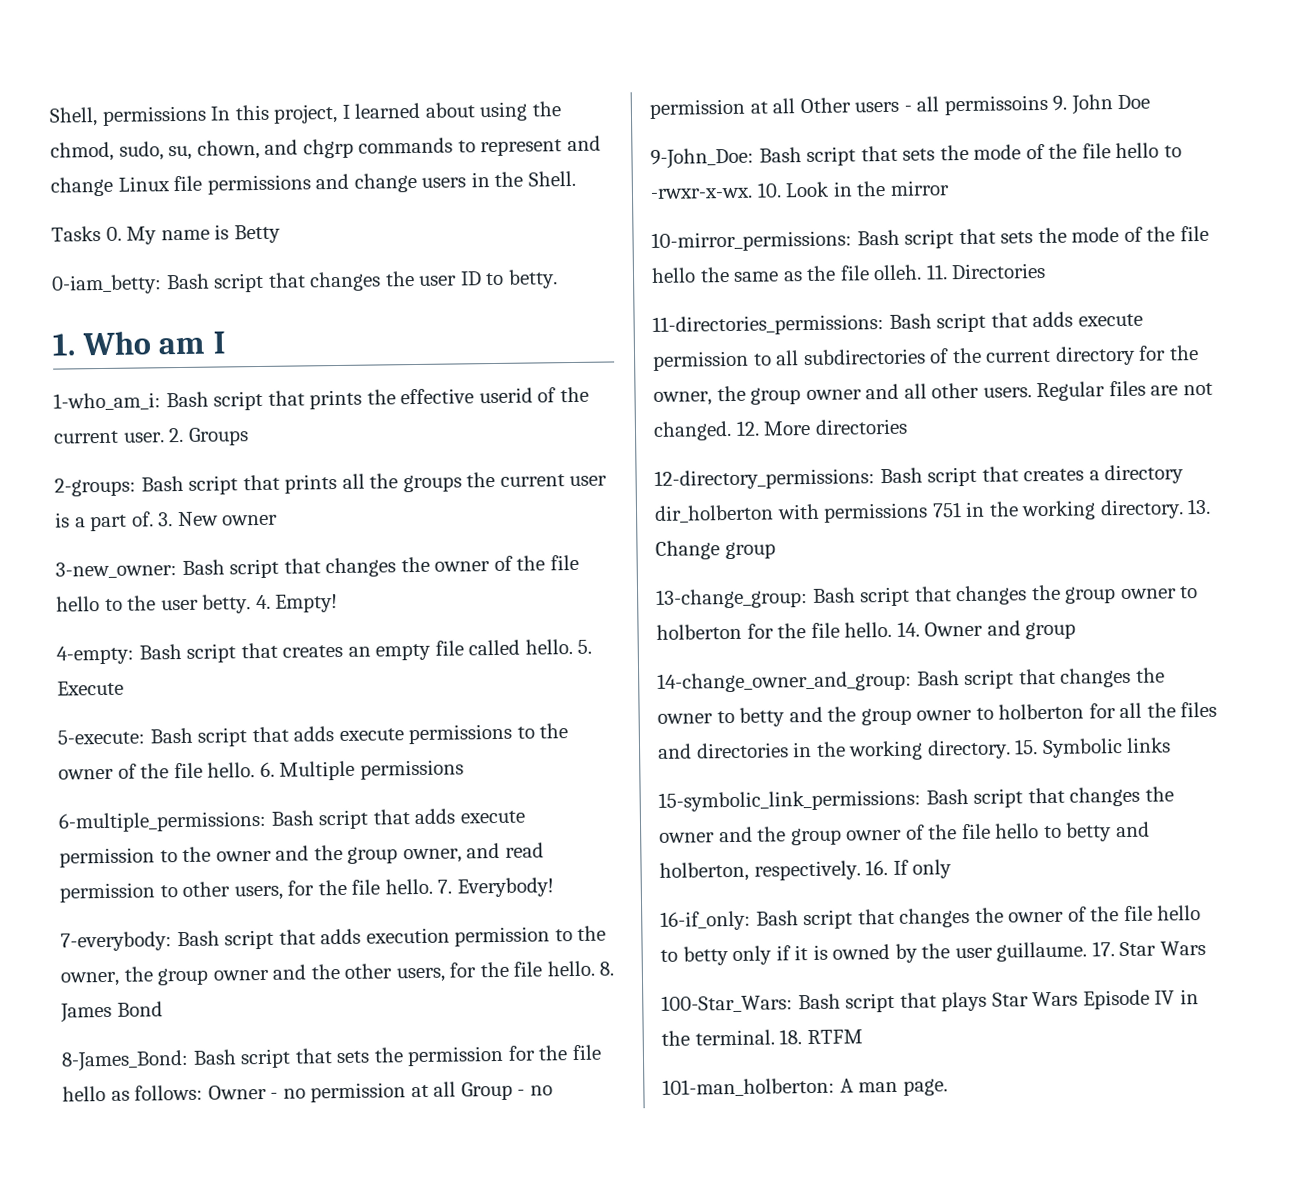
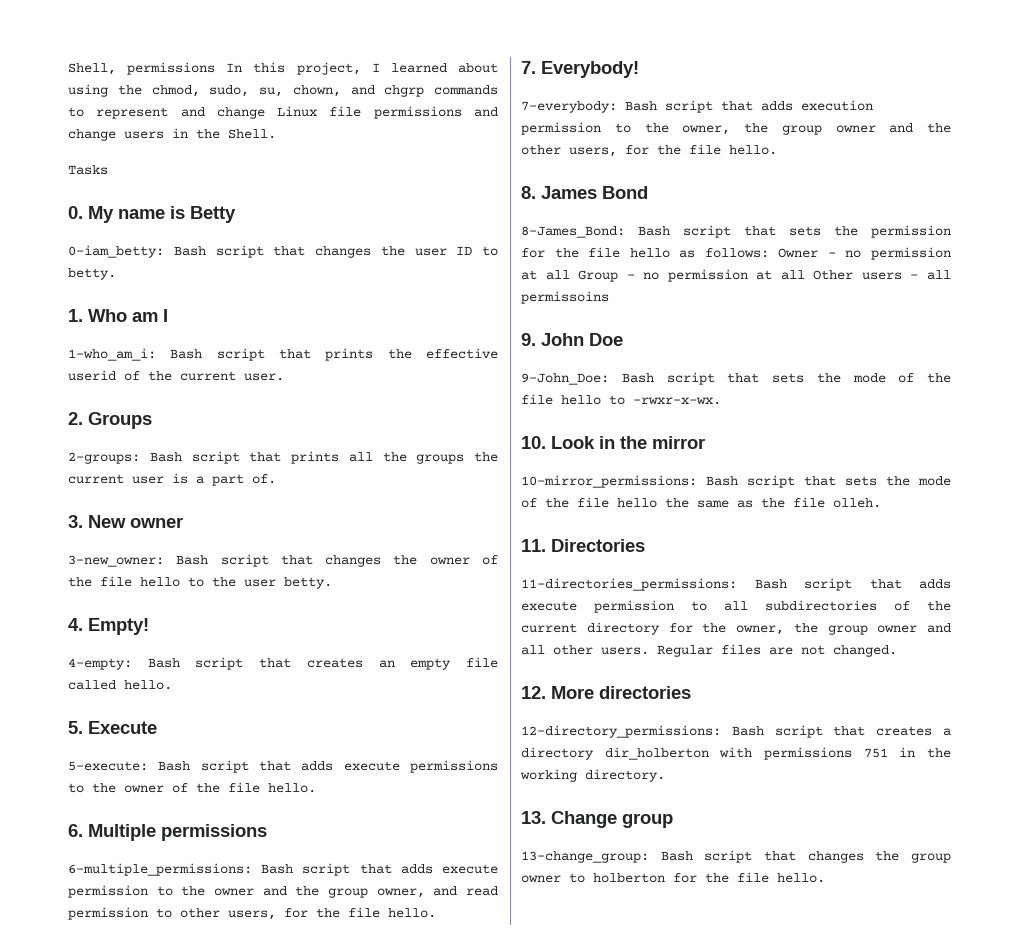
(101, 234) none -> (108, 170) //
(165, 437) none -> (284, 377) //
(154, 519) none -> (276, 479) //
(252, 604) none -> (332, 583) //
(573, 647) none -> (172, 685) //
(256, 770) none -> (316, 788) //
(433, 886) none -> (436, 913) //
(595, 968) none -> (777, 150) //
(1048, 105) none -> (609, 297) //
(753, 193) none -> (721, 401) //
(923, 272) none -> (881, 503) //
(732, 430) none -> (897, 651) //
(1184, 509) none -> (665, 775) //
[896,620,1077,640] [657,667,1165,693] [657,701,1218,727] [657,737,1172,761] [658,786,1174,812] [659,821,1150,846] [659,859,953,882] [660,905,1202,931] [660,940,1206,966] [661,989,1199,1013] [661,1029,863,1046] [662,1077,948,1097] 14. Owner and group // 14-change_owner_and_group: Bash script that changes the owner to betty and the group owner to holberton for all the files and directories in the working directory. 15. Symbolic links // 15-symbolic_link_permissions: Bash script that changes the owner and the group owner of the file hello to betty and holberton, respectively. 16. If only // 16-if_only: Bash script that changes the owner of the file hello to betty only if it is owned by the user guillaume. 17. Star Wars // 100-Star_Wars: Bash script that plays Star Wars Episode IV in the terminal. 18. RTFM // 101-man_holberton: A man page. -> (825, 878) none

